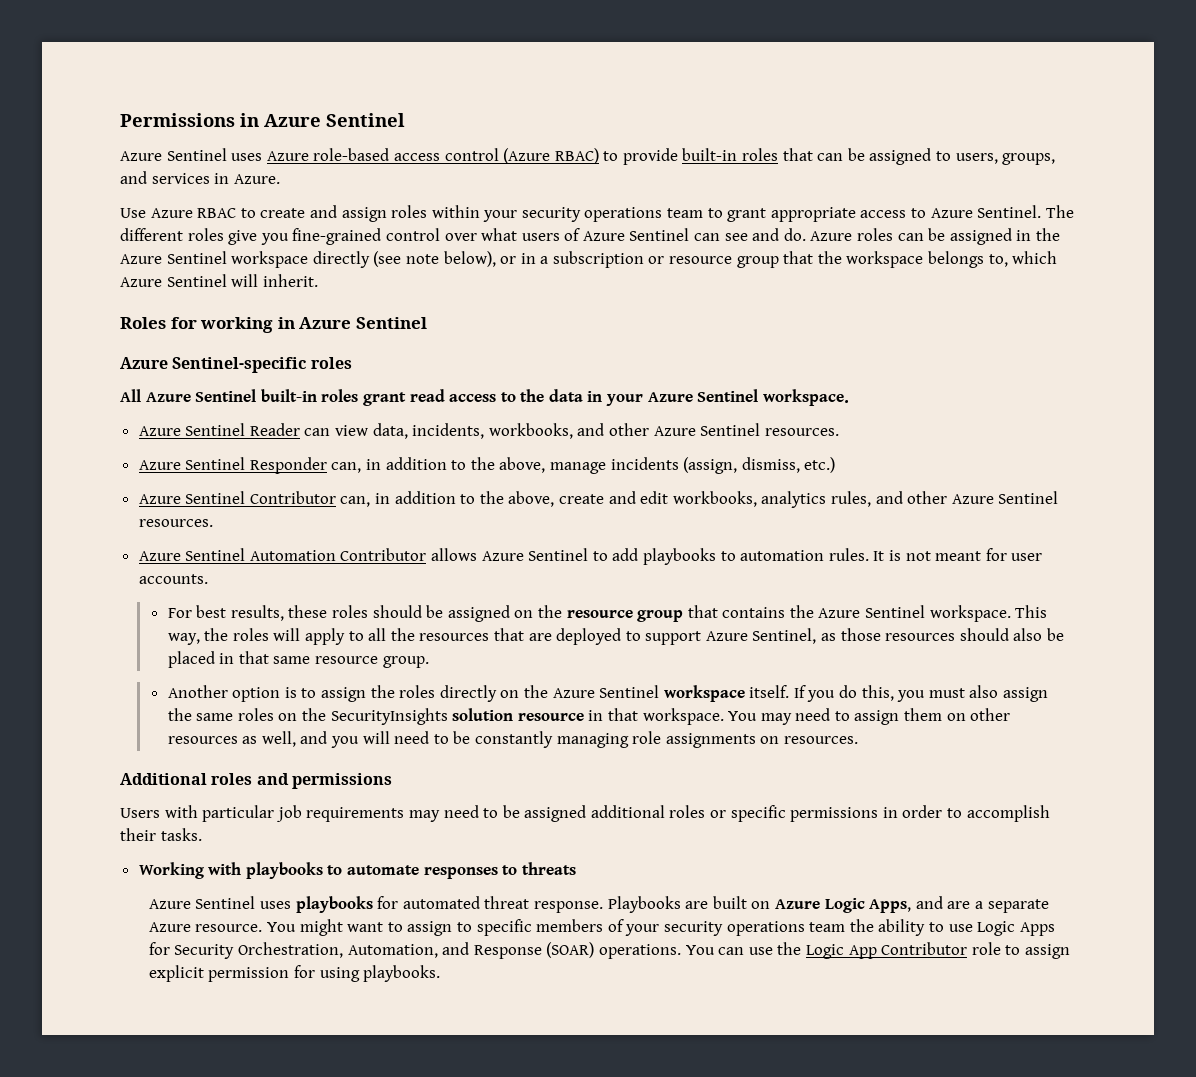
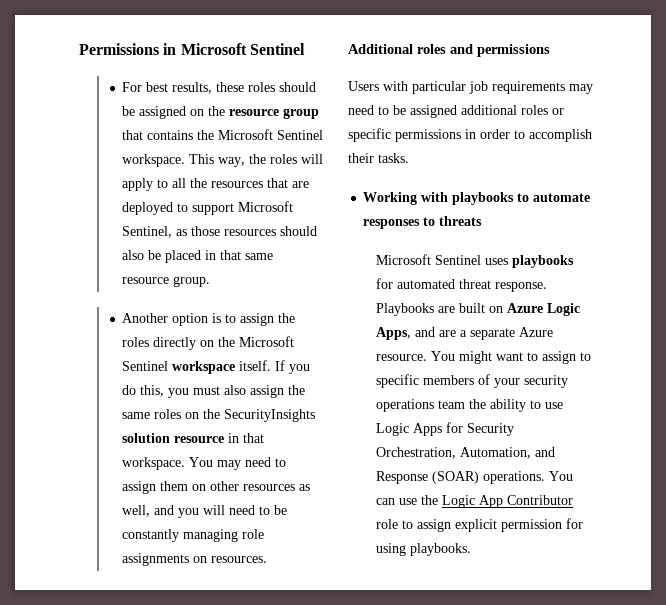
[264,113,405,127] [120,148,1056,165] [120,171,280,184] [120,205,1074,222] [120,228,1060,245] [120,251,1058,268] [120,274,318,287] [120,317,427,333] [120,357,352,373] [120,389,849,406] [138,423,839,439] [138,457,836,474] [138,491,1059,508] [138,519,213,527] [138,548,1043,565] [138,574,208,584] Azure Sentinel // Azure Sentinel uses Azure role-based access control (Azure RBAC) to provide built-in roles that can be assigned to users, groups, and services in Azure. // Use Azure RBAC to create and assign roles within your security operations team to grant appropriate access to Azure Sentinel. The different roles give you fine-grained control over what users of Azure Sentinel can see and do. Azure roles can be assigned in the Azure Sentinel workspace directly (see note below), or in a subscription or resource group that the workspace belongs to, which Azure Sentinel will inherit. // Roles for working in Azure Sentinel // Azure Sentinel-specific roles // All Azure Sentinel built-in roles grant read access to the data in your Azure Sentinel workspace. // Azure Sentinel Reader can view data, incidents, workbooks, and other Azure Sentinel resources. // Azure Sentinel Responder can, in addition to the above, manage incidents (assign, dismiss, etc.) // Azure Sentinel Contributor can, in addition to the above, create and edit workbooks, analytics rules, and other Azure Sentinel resources. // Azure Sentinel Automation Contributor allows Azure Sentinel to add playbooks to automation rules. It is not meant for user accounts. -> [180,43,305,55] Microsoft Sentinel
[818,608,861,618] Azure -> [218,129,274,140] Microsoft
[705,631,748,641] Azure -> [238,201,294,212] Microsoft
[552,688,595,698] Azure -> [239,336,295,347] Microsoft
[148,899,191,909] Azure -> [375,254,431,265] Microsoft

